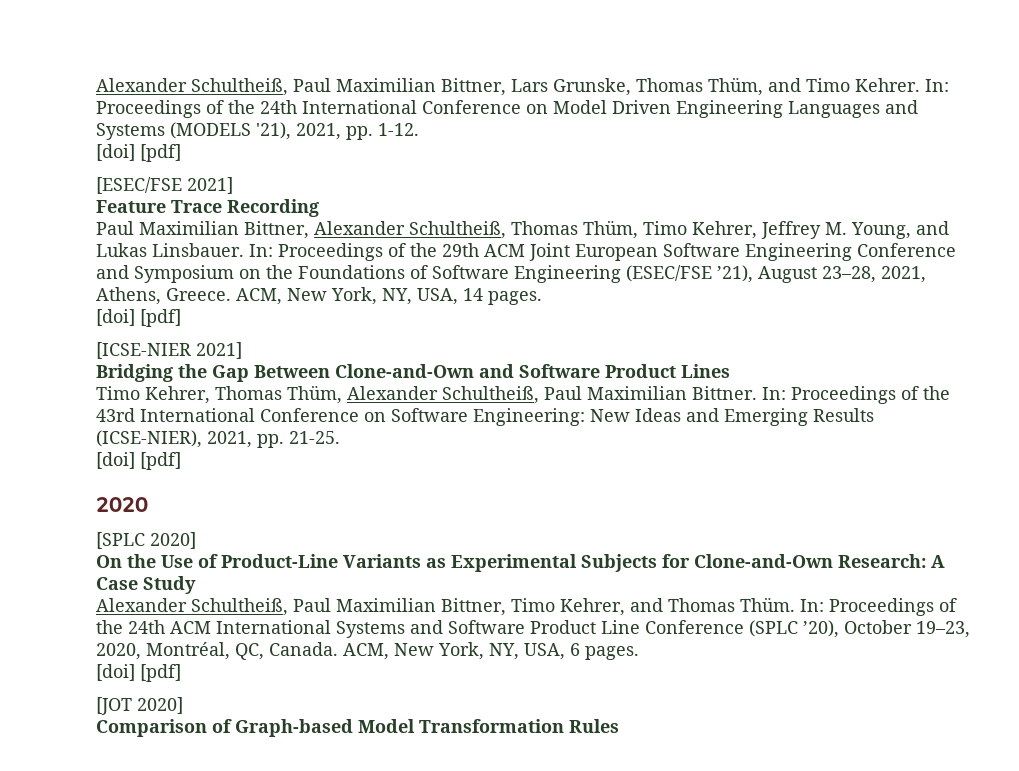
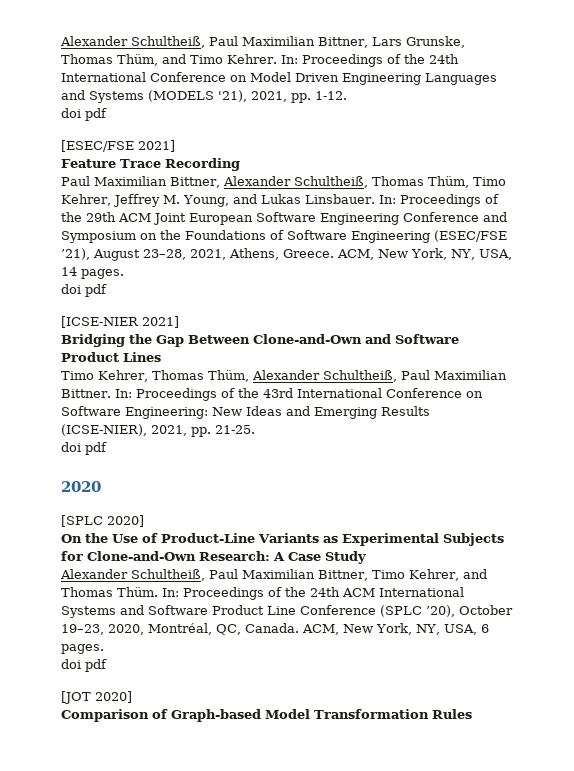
[96,144,181,162] [doi] [pdf] -> [61,108,107,121] doi pdf
[96,309,181,327] [doi] [pdf] -> [61,284,107,297] doi pdf
[96,452,181,470] [doi] [pdf] -> [61,442,107,455] doi pdf
[96,664,181,682] [doi] [pdf] -> [61,659,107,672] doi pdf

